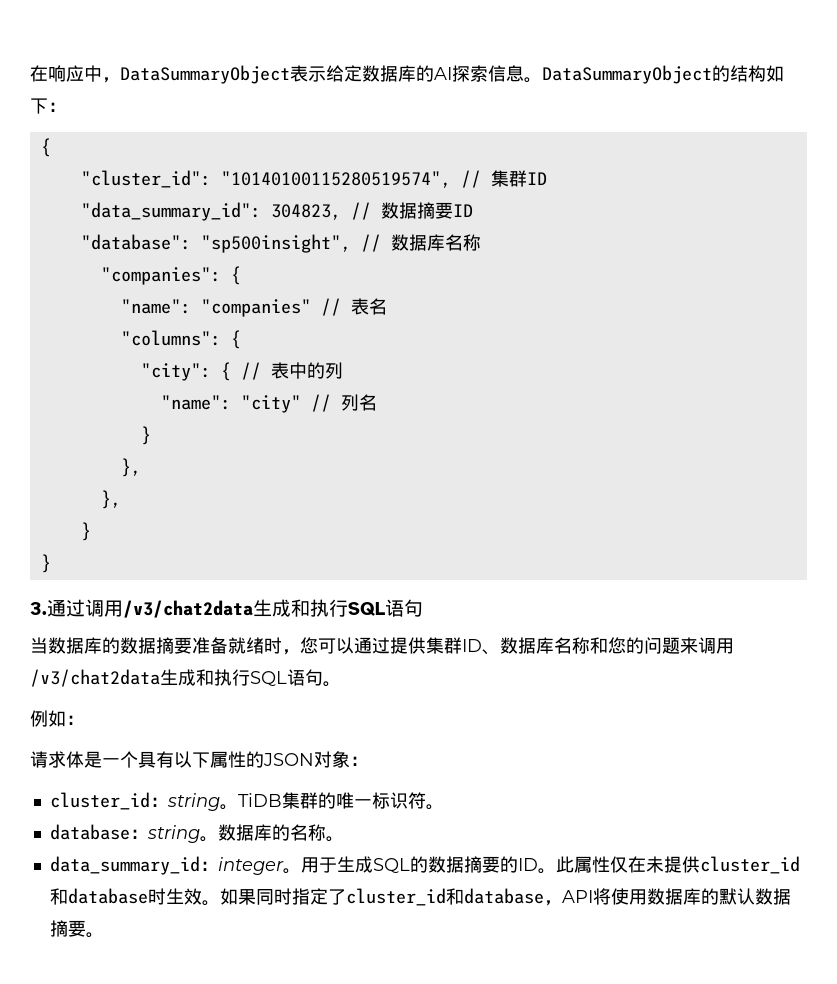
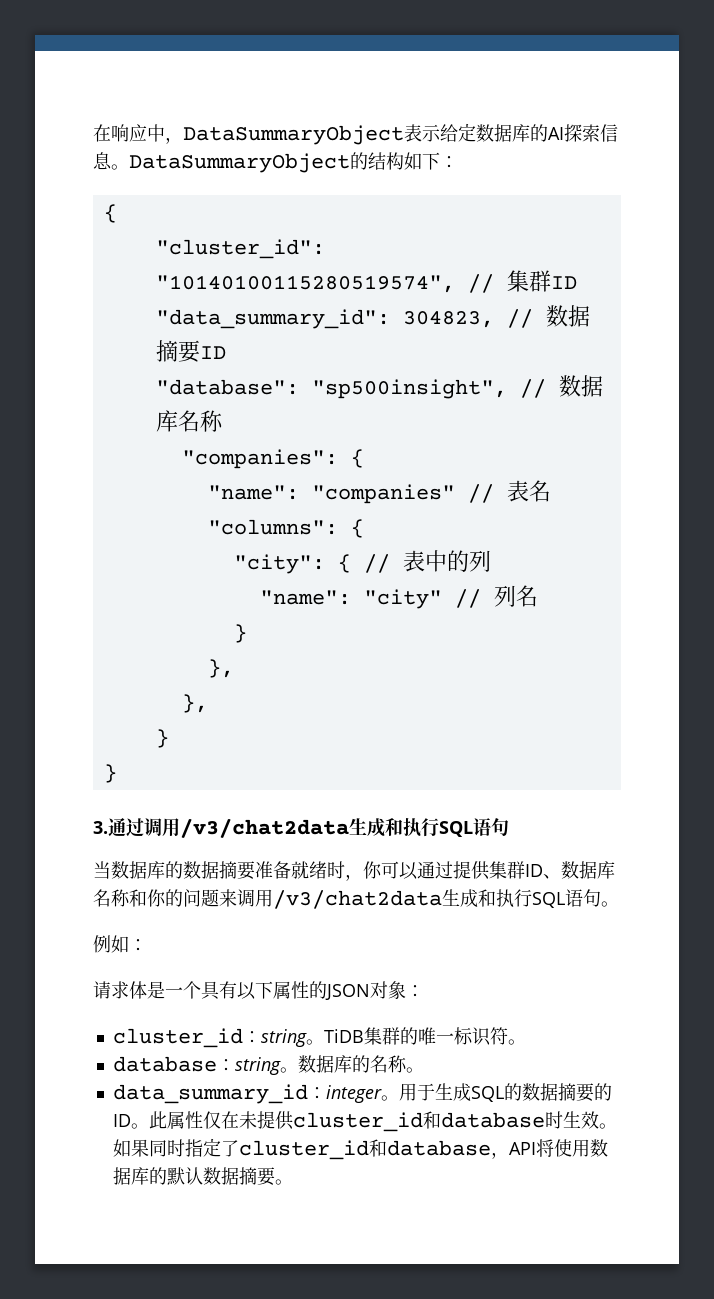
[300,637,318,654] 您 -> [363,861,382,879] 你
[608,637,626,654] 您 -> [147,889,166,907] 你

